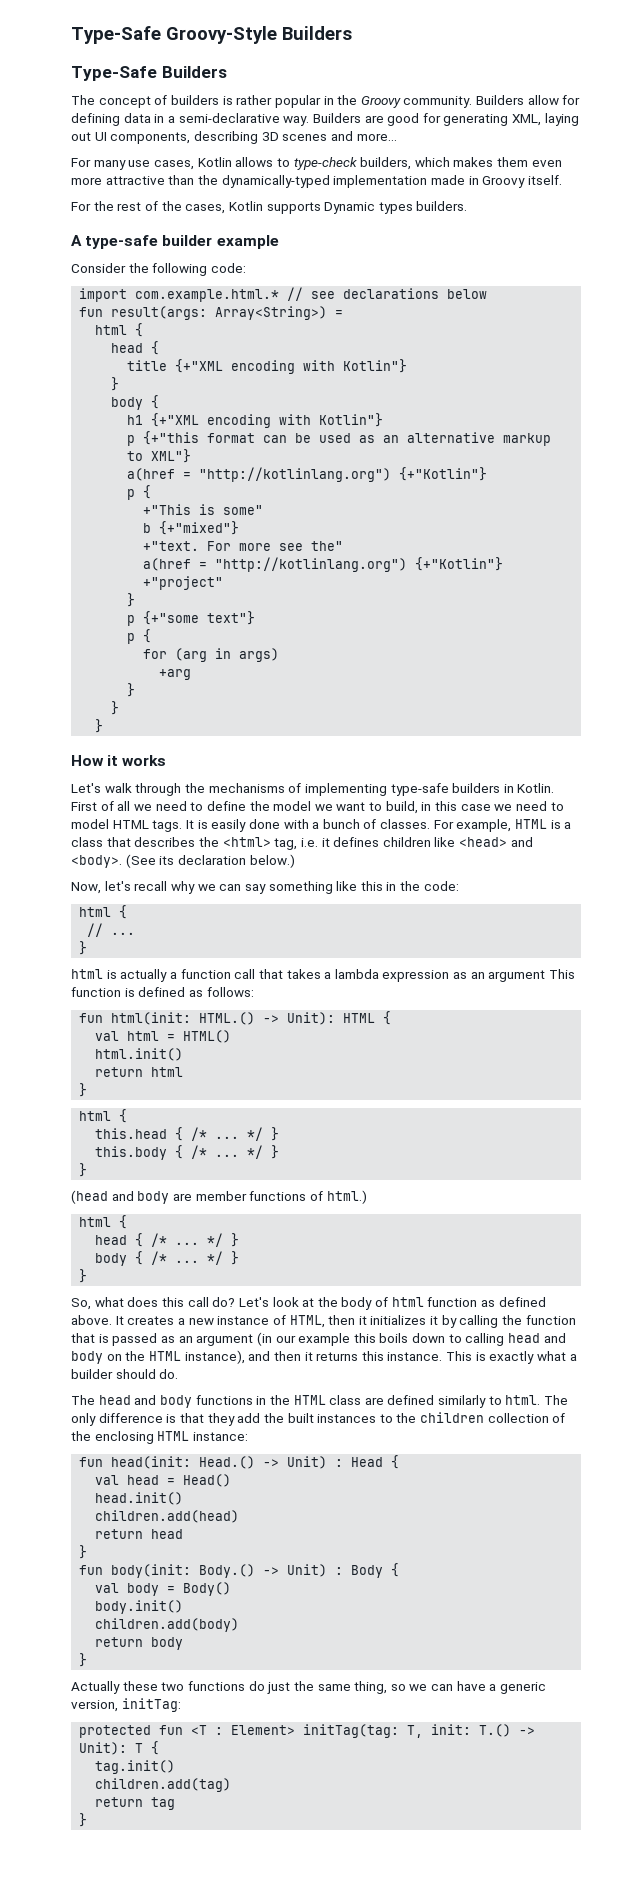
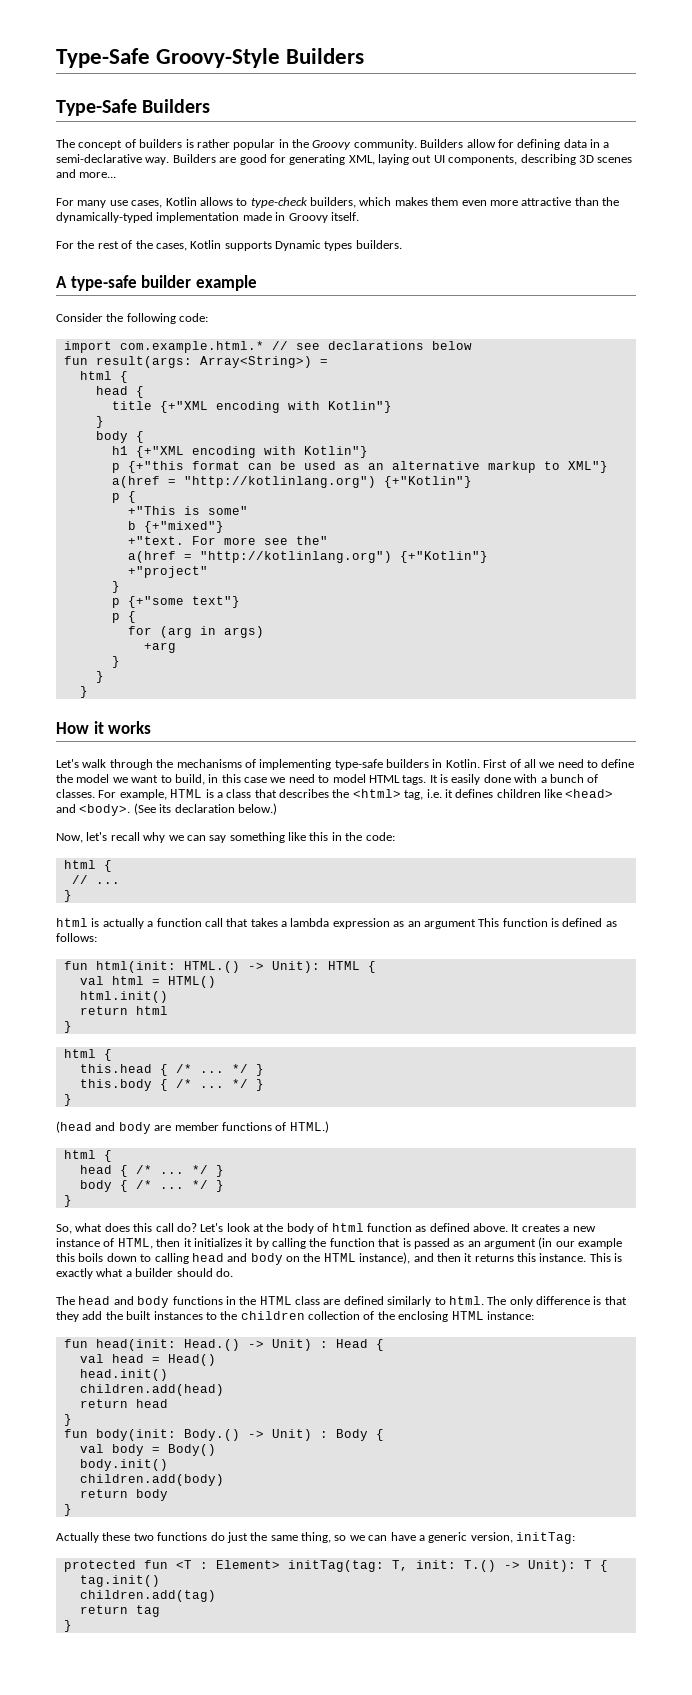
[326,1190,367,1204] html.) -> [289,1121,329,1133] HTML.)

